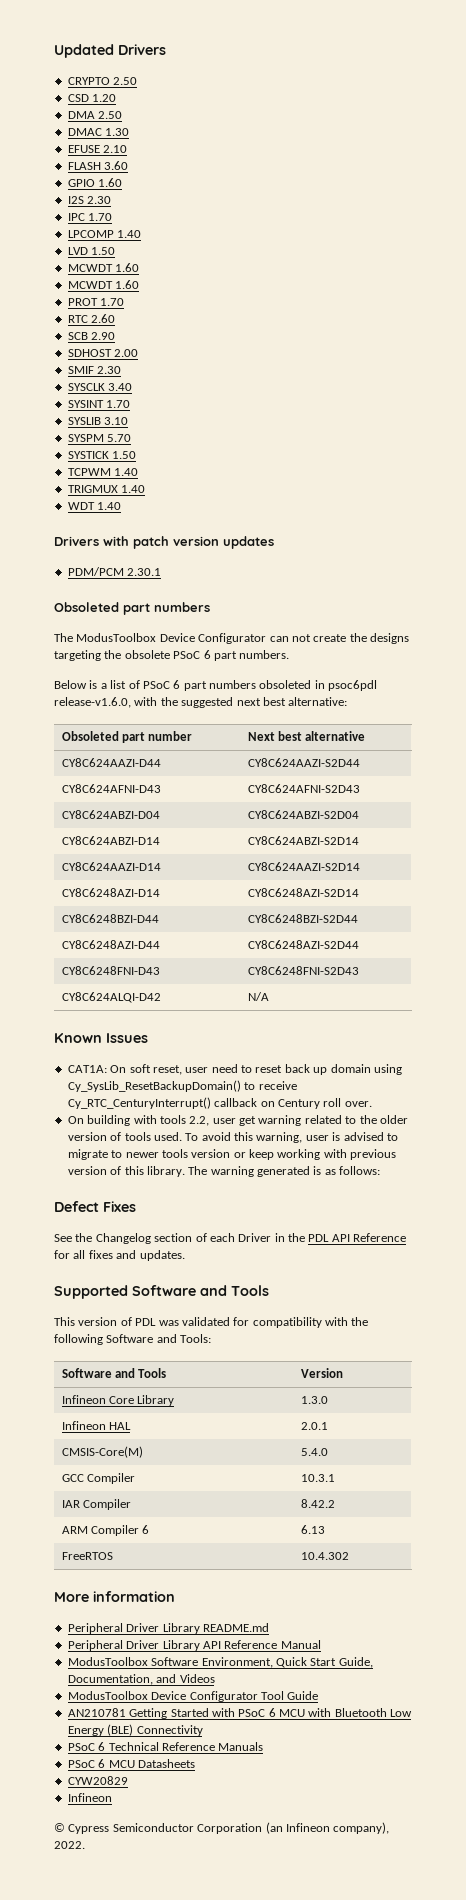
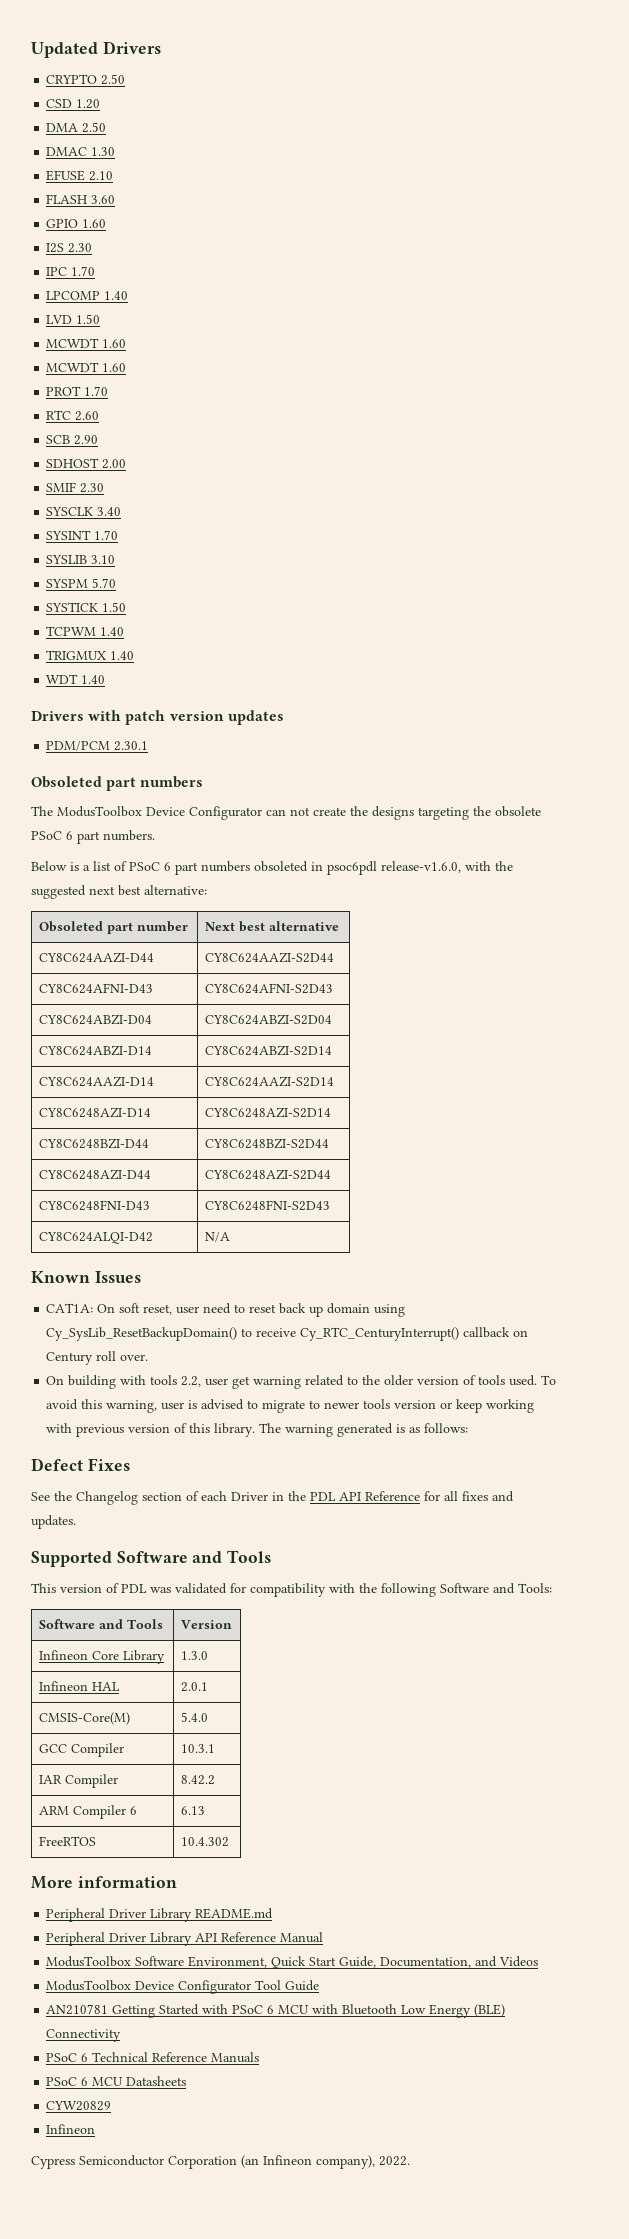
[54,1823,65,1832] © -> (96, 2129) none

